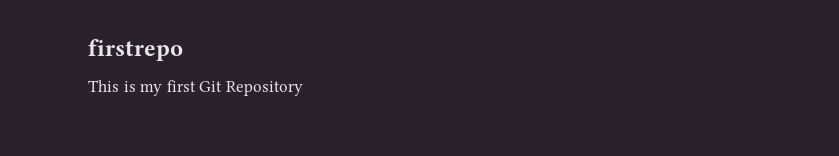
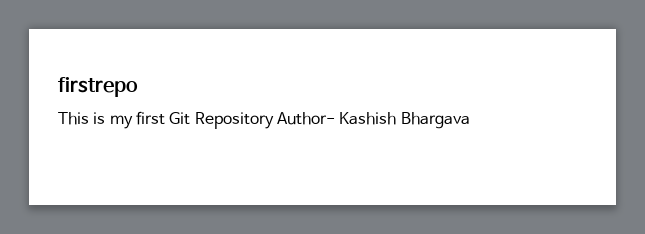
(303, 88) none -> [276,112,470,129] Author- Kashish Bhargava

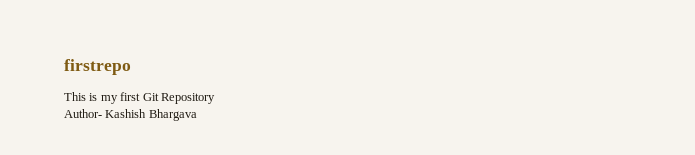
(274, 120) none -> (215, 98) //

